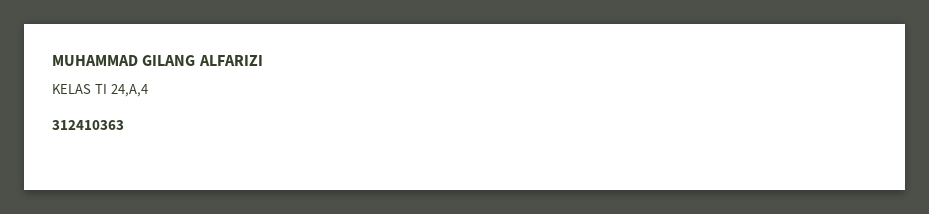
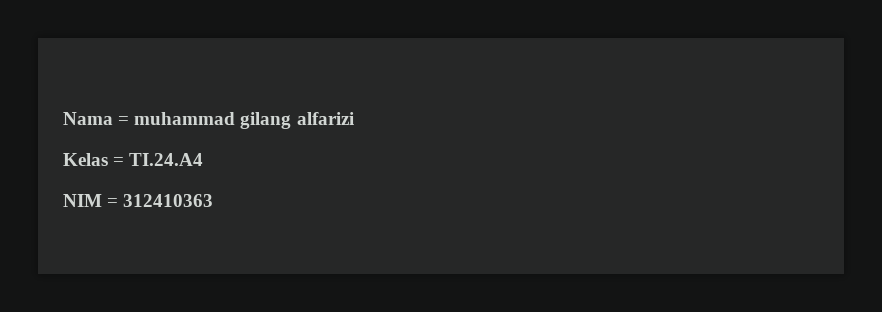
[52,55,263,66] [52,84,148,97] MUHAMMAD GILANG ALFARIZI // KELAS TI 24,A,4 // -> [63,112,354,129] [63,153,204,166] [63,194,119,207] Nama = muhammad gilang alfarizi // Kelas = TI.24.A4 // NIM =

